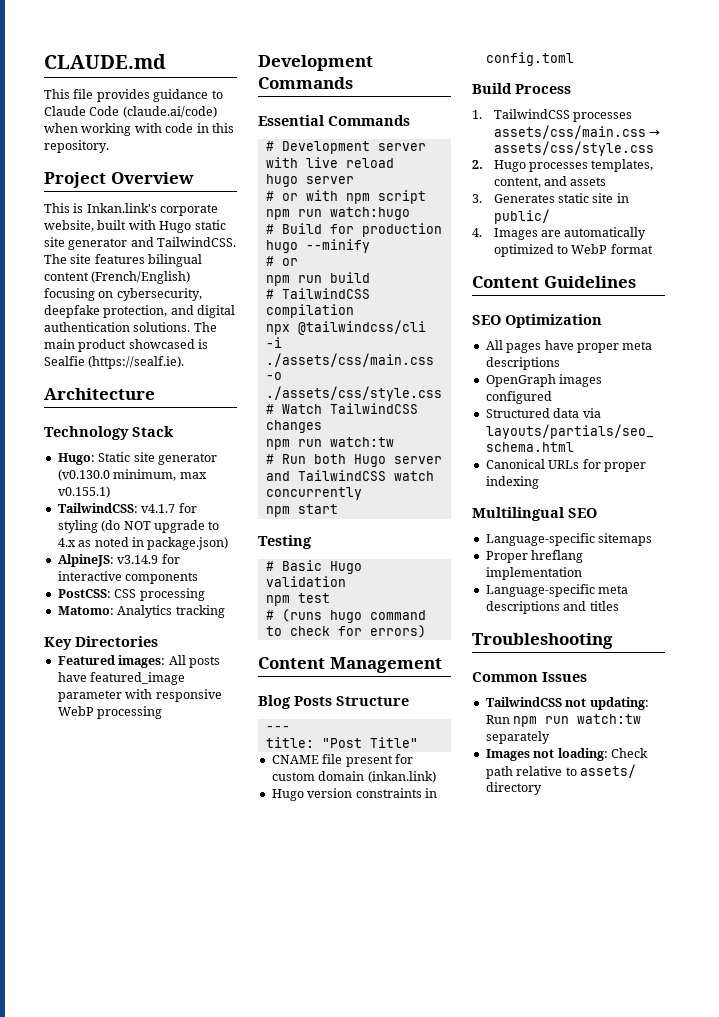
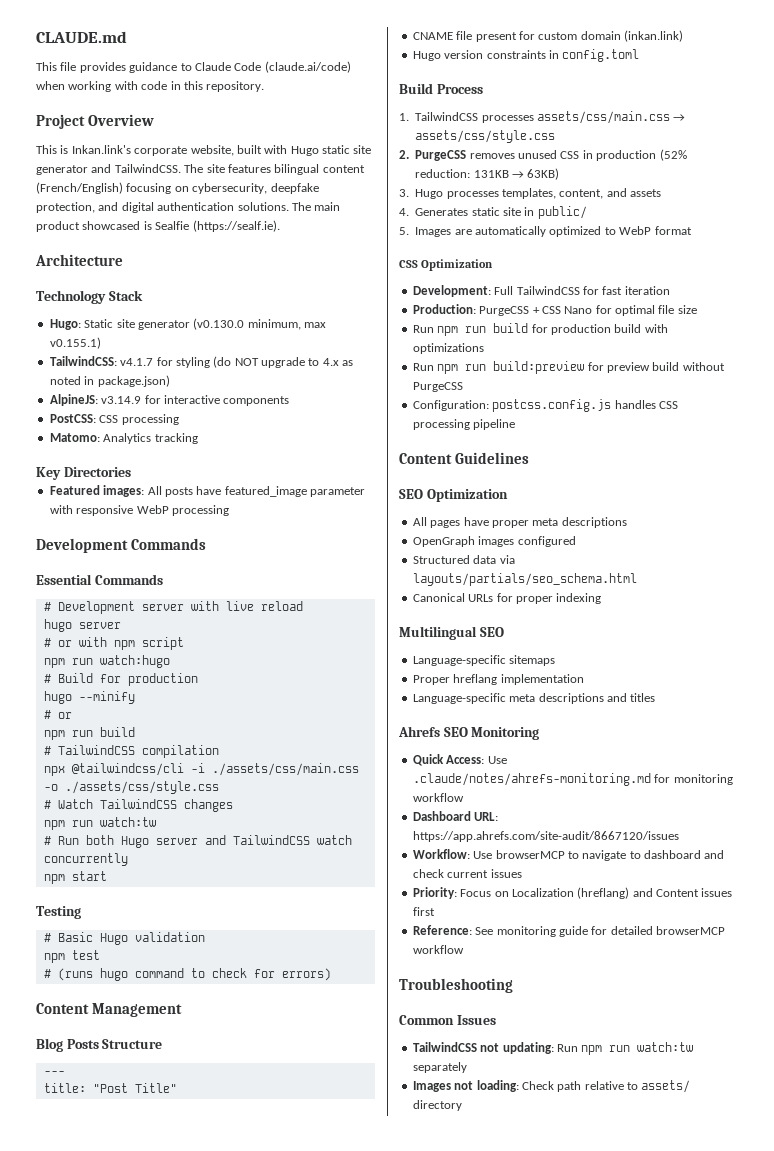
(483, 164) none -> [415,149,687,161] [415,168,560,180] [399,189,409,197] PurgeCSS removes unused CSS in production (52% reduction: 131KB → 63KB) // 3.
[472,194,482,203] 3. -> [399,208,409,216] 4.
[472,228,482,237] 4. -> [399,227,409,235] 5.
(653, 249) none -> [399,259,494,271] [412,285,670,297] [412,304,697,316] [412,323,668,336] [412,343,484,354] [412,361,725,374] [412,382,463,392] [412,399,678,412] [412,419,516,430] // CSS Optimization // Development: Full TailwindCSS for fast iteration // Production: PurgeCSS + CSS Nano for optimal file size // Run npm run build for production build with optimizations // Run npm run build:preview for preview build without PurgeCSS // Configuration: postcss.config.js handles CSS processing pipeline
(619, 606) none -> [398,726,540,740] [412,754,507,766] [412,773,733,786] [412,793,464,802] [412,811,499,821] [412,831,679,842] [412,849,725,861] [412,869,522,878] [412,887,733,899] [412,907,435,916] [412,925,725,937] [412,945,464,954] // Ahrefs SEO Monitoring // Quick Access: Use .claude/notes/ahrefs-monitoring.md for monitoring workflow // Dashboard URL: https://app.ahrefs.com/site-audit/8667120/issues // Workflow: Use browserMCP to navigate to dashboard and check current issues // Priority: Focus on Localization (hreflang) and Content issues first // Reference: See monitoring guide for detailed browserMCP workflow

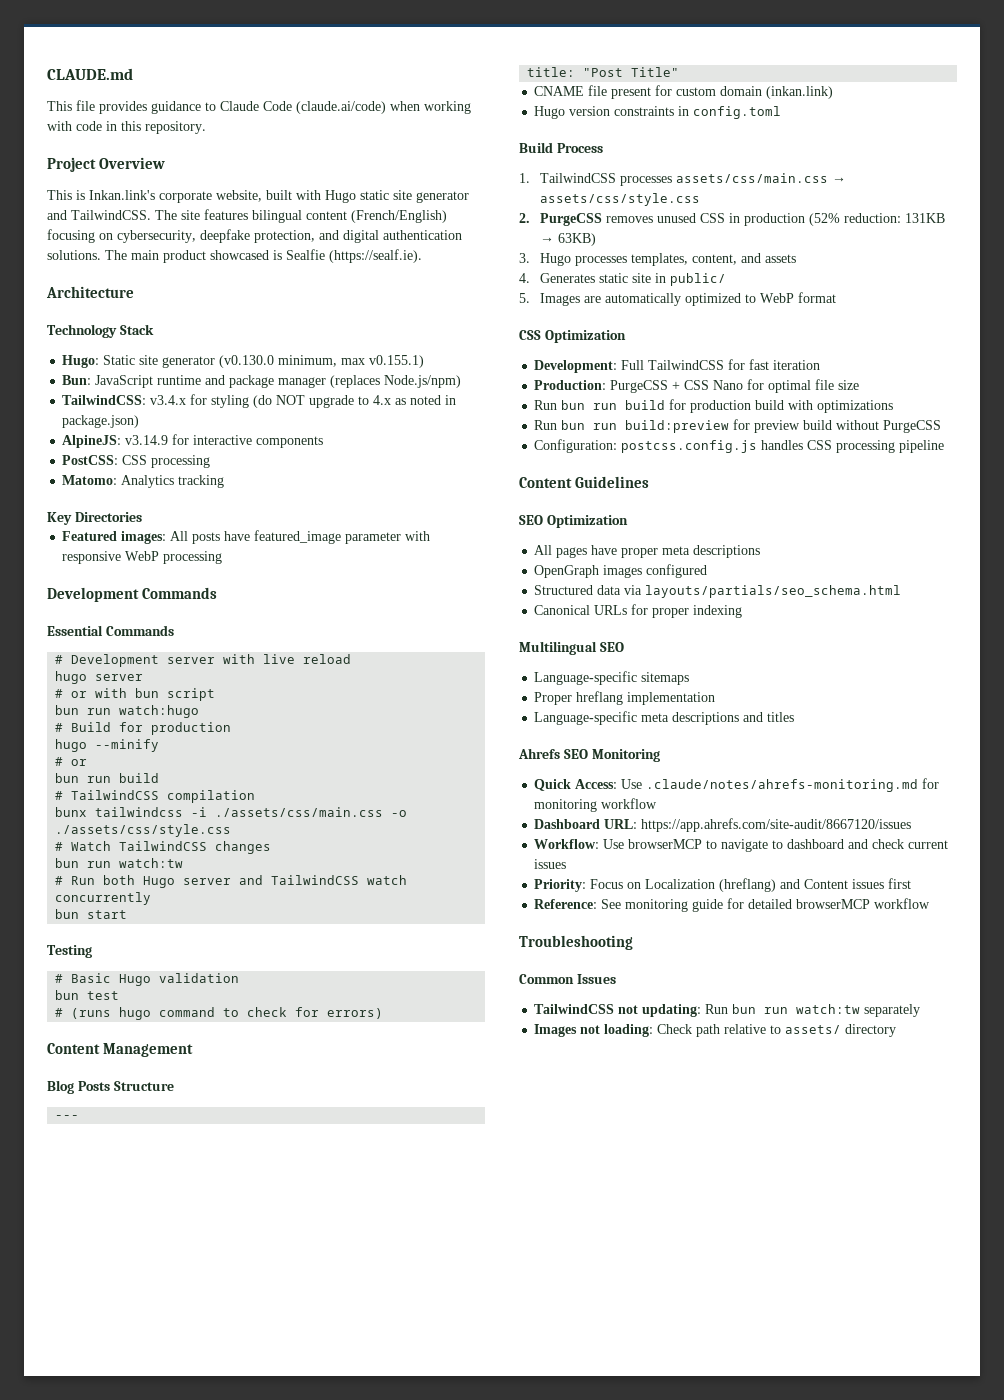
(101, 343) none -> [62,375,462,388] // Bun: JavaScript runtime and package manager (replaces Node.js/npm)
[120,358,154,366] v4.1.7 -> [150,395,187,405] v3.4.x
[113,640,135,650] npm -> [135,688,160,698] bun
[43,658,65,668] npm -> [55,705,80,715] bun
[43,730,65,740] npm -> [55,773,80,783] bun
[43,763,184,776] npx @tailwindcss/cli -> [55,807,184,817] bunx tailwindcss
[43,820,65,830] npm -> [55,858,80,868] bun
[43,874,65,884] npm -> [55,909,80,919] bun
[43,953,65,963] npm -> [55,990,80,1000] bun
[437,326,459,336] npm -> [561,400,586,410] bun
[437,364,459,374] npm -> [561,420,586,430] bun
[581,1045,603,1055] npm -> [732,1004,757,1014] bun

